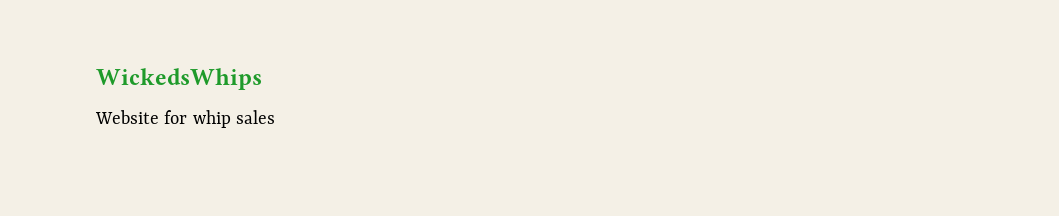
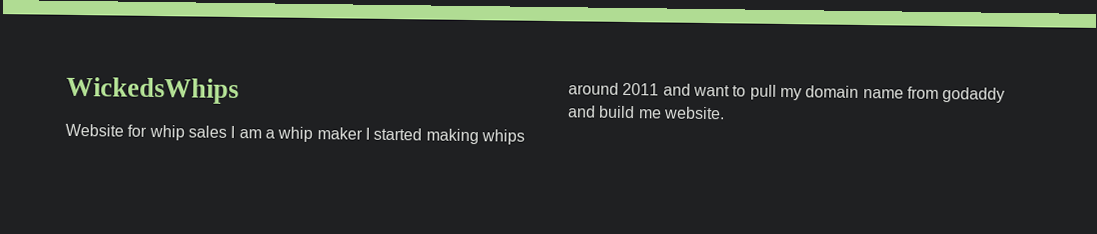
(275, 117) none -> [230,125,525,145] [568,82,1006,103] [567,105,725,120] I am a whip maker I started making whips around 2011 and want to pull my domain name from godaddy and build me website.

